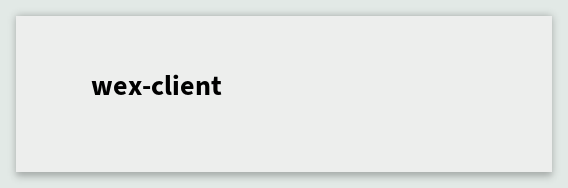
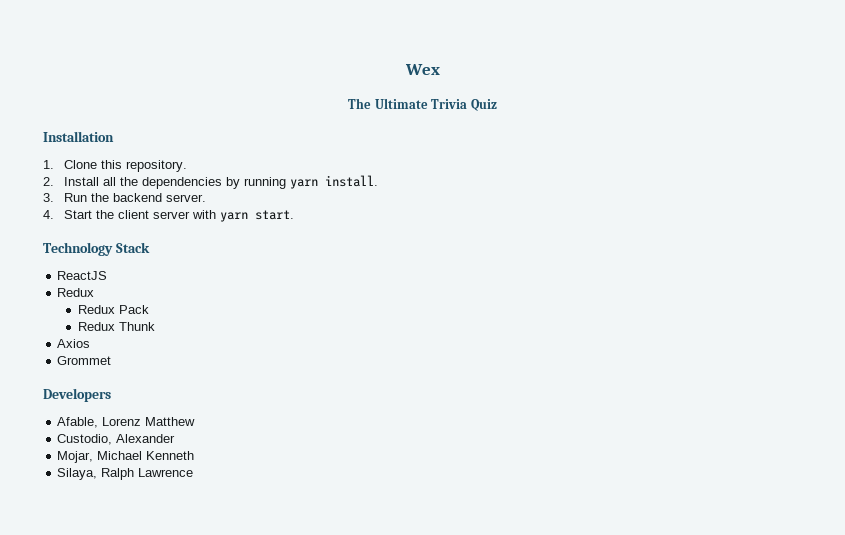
[91,74,222,95] wex-client -> [404,64,440,75] [348,98,497,111] [43,131,114,142] [43,160,187,172] [43,175,378,189] [43,193,206,202] [43,210,294,222] [43,242,150,256] [57,271,108,280] [57,288,95,297] [77,305,149,314] [77,322,155,331] [57,339,91,348] [57,356,112,365] [43,388,111,402] [57,417,196,428] [57,434,176,445] [57,451,195,463] [57,468,194,480] Wex // The Ultimate Trivia Quiz // Installation // 1. Clone this repository. // 2. Install all the dependencies by running yarn install. // 3. Run the backend server. // 4. Start the client server with yarn start. // Technology Stack // ReactJS // Redux // Redux Pack // Redux Thunk // Axios // Grommet // Developers // Afable, Lorenz Matthew // Custodio, Alexander // Mojar, Michael Kenneth // Silaya, Ralph Lawrence

